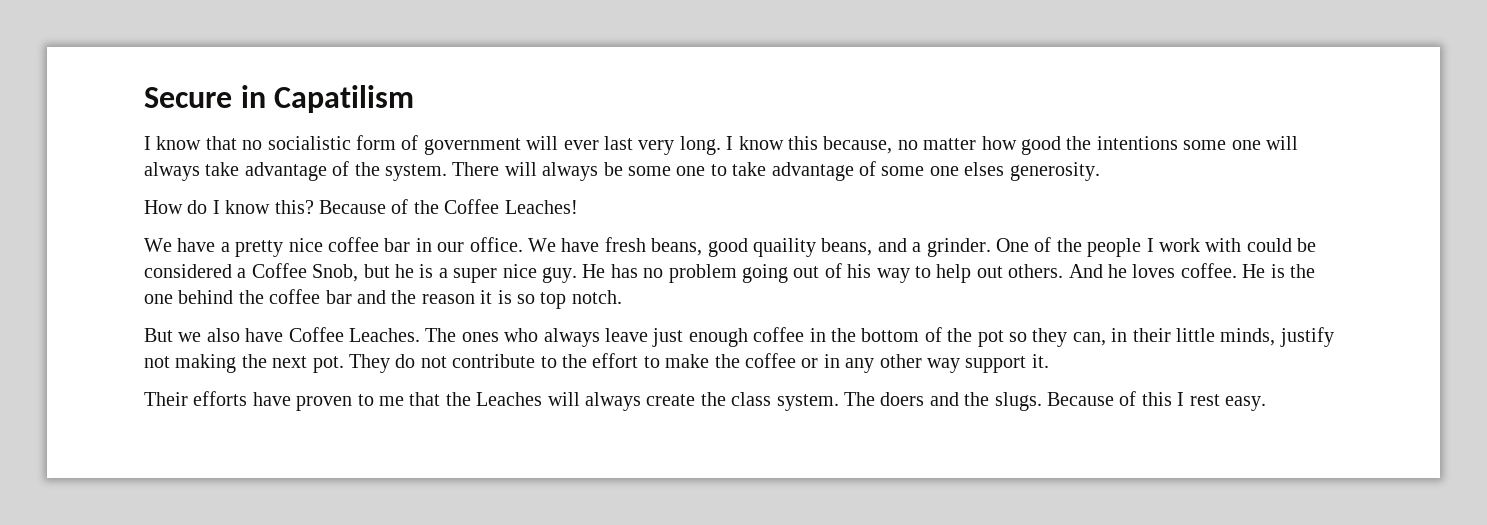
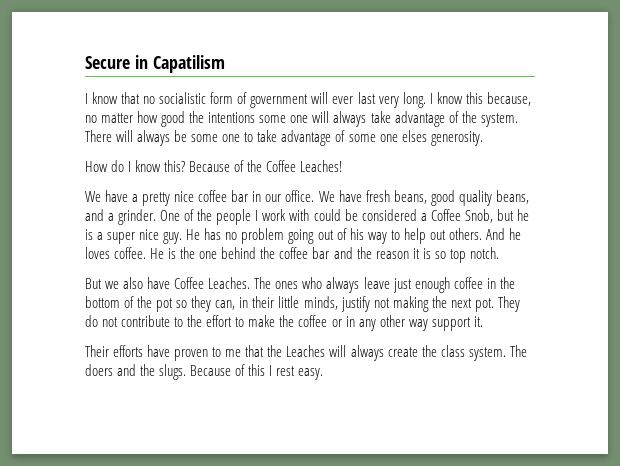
[752,238,816,257] quaility -> [458,190,492,206] quality

